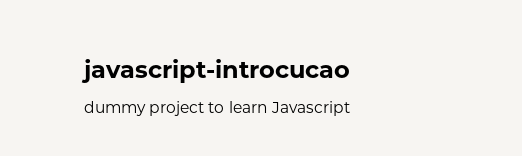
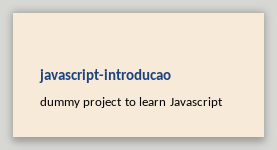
[81,59,350,83] javascript-introcucao -> [39,69,171,83] javascript-introducao

